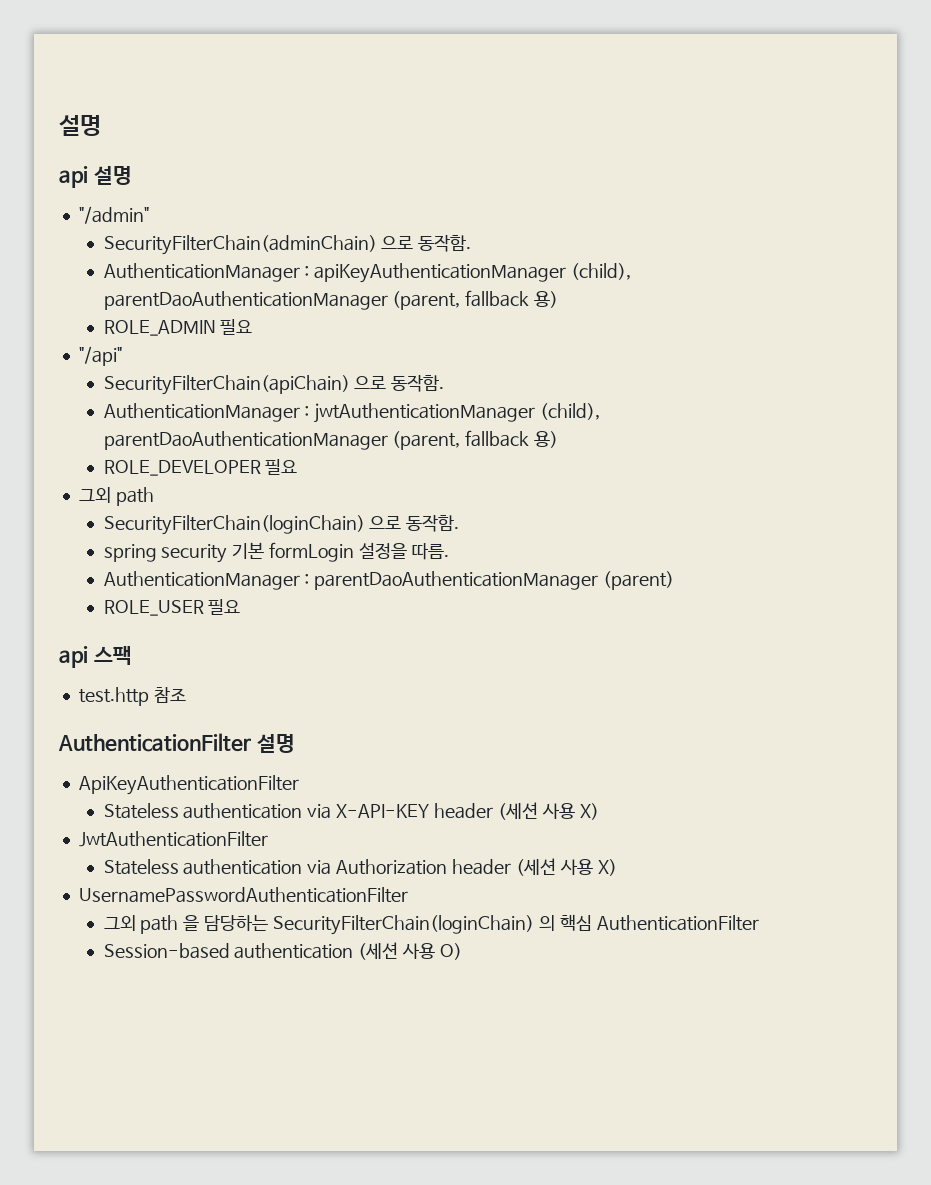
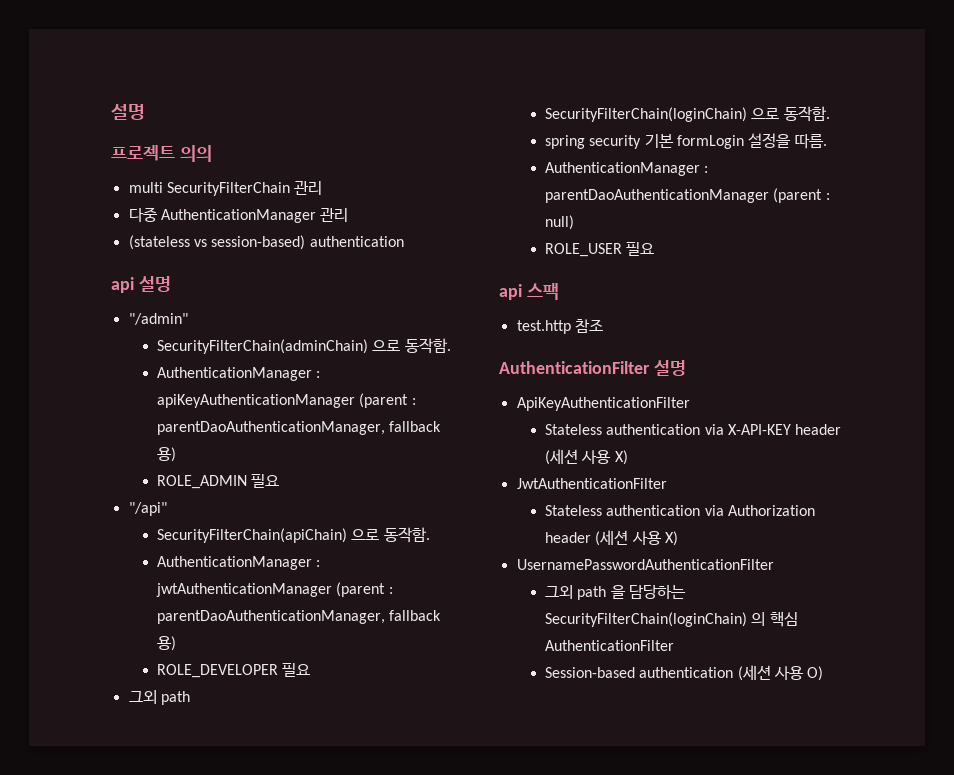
[59,115,101,136] 설명 -> [111,104,145,120] [111,145,212,162] [128,181,323,196] [128,207,349,223] [128,235,404,250] 설명 // 프로젝트 의의 // multi SecurityFilterChain 관리 // 다중 AuthenticationManager 관리 // (stateless vs session-based) authentication
[571,263,632,280] [103,291,461,310] (child), parentDaoAuthenticationManager (parent, -> [359,393,416,408] [156,421,385,435] (parent : parentDaoAuthenticationManager,
[540,403,601,420] [103,431,461,450] (child), parentDaoAuthenticationManager (parent, -> [336,582,393,597] [156,610,385,624] (parent : parentDaoAuthenticationManager,
[603,571,675,590] (parent) -> [773,188,830,203] [544,215,574,230] (parent : null)

